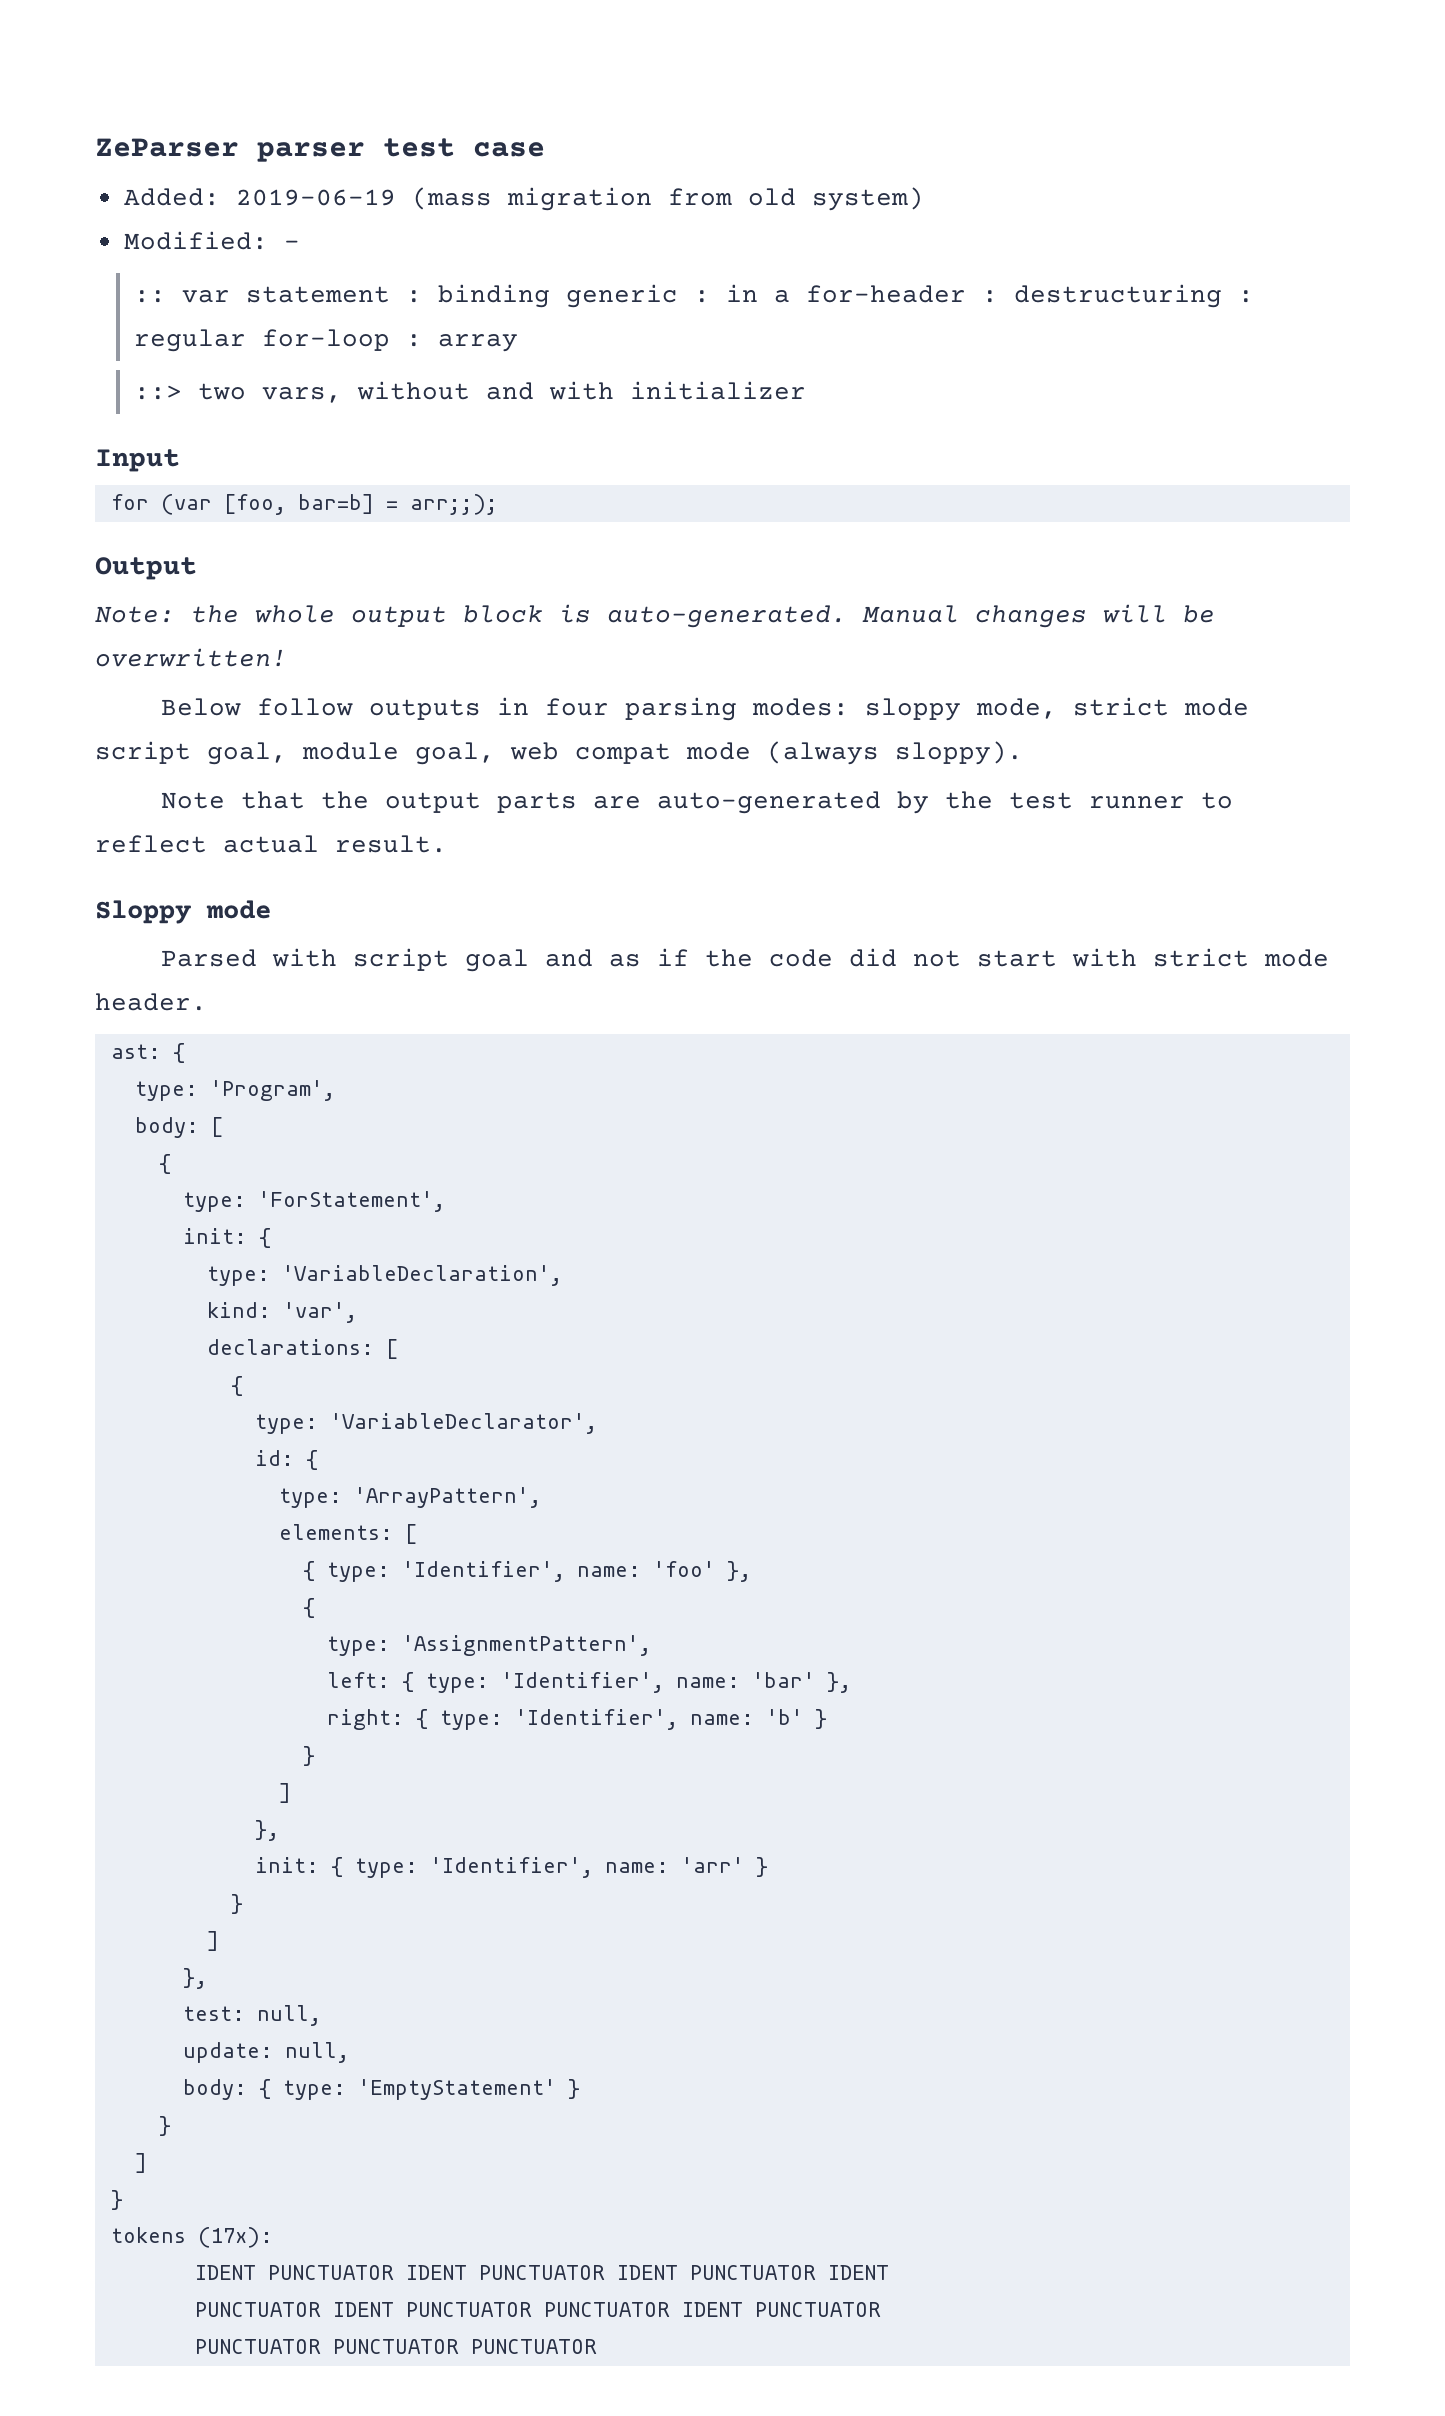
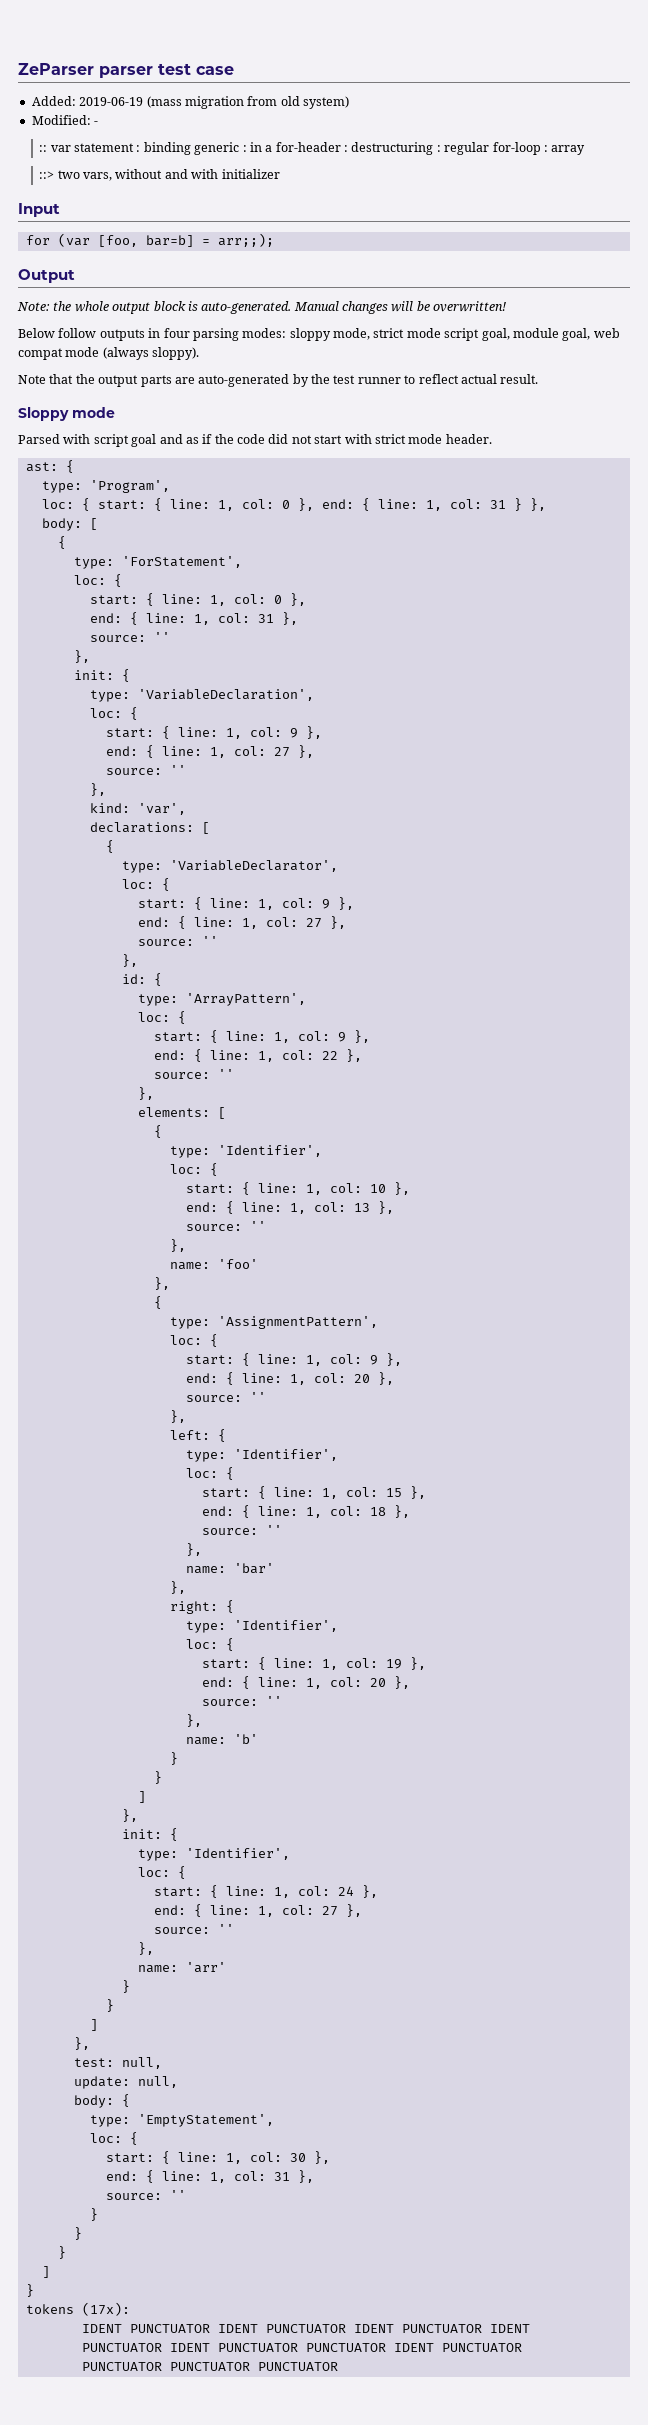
(335, 1090) none -> [41,498,546,511] // loc: { start: { line: 1, col: 0 }, end: { line: 1, col: 31 } },
[182,1228,271,1248] [206,1265,562,1286] init: { // type: 'VariableDeclaration', -> [73,574,122,587] [89,593,306,606] [89,612,298,625] [89,632,170,642] [73,650,90,663] [73,669,130,682] [89,689,314,702] [89,707,138,720] [105,726,322,739] [105,745,314,758] [105,765,186,775] [89,783,106,796] loc: { // start: { line: 1, col: 0 }, // end: { line: 1, col: 31 }, // source: '' // }, // init: { // type: 'VariableDeclaration', // loc: { // start: { line: 1, col: 9 }, // end: { line: 1, col: 27 }, // source: '' // },
[254,1450,318,1470] [278,1487,541,1508] id: { // type: 'ArrayPattern', -> [121,878,170,891] [137,897,354,910] [137,916,346,929] [137,936,218,946] [121,954,138,967] [121,973,162,986] [137,993,306,1006] [137,1011,186,1024] [153,1030,370,1043] [153,1049,362,1062] [153,1069,234,1079] [137,1087,154,1100] loc: { // start: { line: 1, col: 9 }, // end: { line: 1, col: 27 }, // source: '' // }, // id: { // type: 'ArrayPattern', // loc: { // start: { line: 1, col: 9 }, // end: { line: 1, col: 22 }, // source: '' // },
[326,1561,565,1582] type: 'Identifier', -> [169,1145,322,1158] [169,1163,218,1176] [185,1182,410,1195] [185,1201,394,1214] [185,1221,266,1231] [169,1239,186,1252] // type: 'Identifier', // loc: { // start: { line: 1, col: 10 }, // end: { line: 1, col: 13 }, // source: '' // }, //
(715, 1569) none -> (258, 1264) //
(651, 1645) none -> [169,1334,218,1347] [185,1353,402,1366] [185,1372,394,1385] [185,1392,266,1402] [169,1410,186,1423] // loc: { // start: { line: 1, col: 9 }, // end: { line: 1, col: 20 }, // source: '' // },
[425,1672,664,1693] type: 'Identifier', -> [185,1449,338,1462] [185,1467,234,1480] [201,1486,426,1499] [201,1505,410,1518] [201,1525,282,1535] [185,1543,202,1556] // type: 'Identifier', // loc: { // start: { line: 1, col: 15 }, // end: { line: 1, col: 18 }, // source: '' // }, //
(815, 1680) none -> (274, 1568) //
[439,1709,678,1730] type: 'Identifier', -> [185,1620,338,1633] [185,1638,234,1651] [201,1657,426,1670] [201,1676,410,1689] [201,1696,282,1706] [185,1714,202,1727] // type: 'Identifier', // loc: { // start: { line: 1, col: 19 }, // end: { line: 1, col: 20 }, // source: '' // }, //
(803, 1717) none -> (258, 1739) //
[354,1857,593,1878] type: 'Identifier', -> [137,1848,290,1861] [137,1866,186,1879] [153,1885,378,1898] [153,1904,362,1917] [153,1924,234,1934] [137,1942,154,1955] // type: 'Identifier', // loc: { // start: { line: 1, col: 24 }, // end: { line: 1, col: 27 }, // source: '' // }, //
(744, 1865) none -> (226, 1967) //
[282,2079,556,2100] type: 'EmptyStatement' -> [89,2114,274,2127] [89,2132,138,2145] [105,2151,330,2164] [105,2170,314,2183] [105,2190,186,2200] [89,2208,98,2221] // type: 'EmptyStatement', // loc: { // start: { line: 1, col: 30 }, // end: { line: 1, col: 31 }, // source: '' // } //

